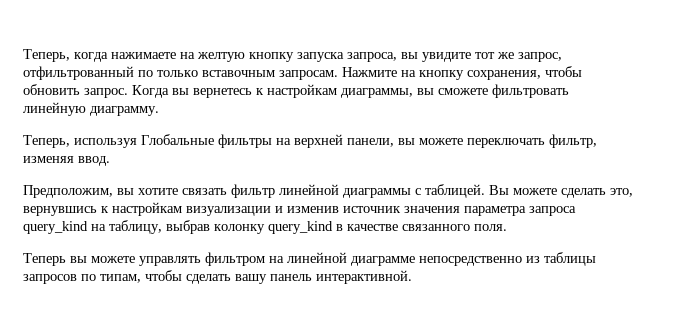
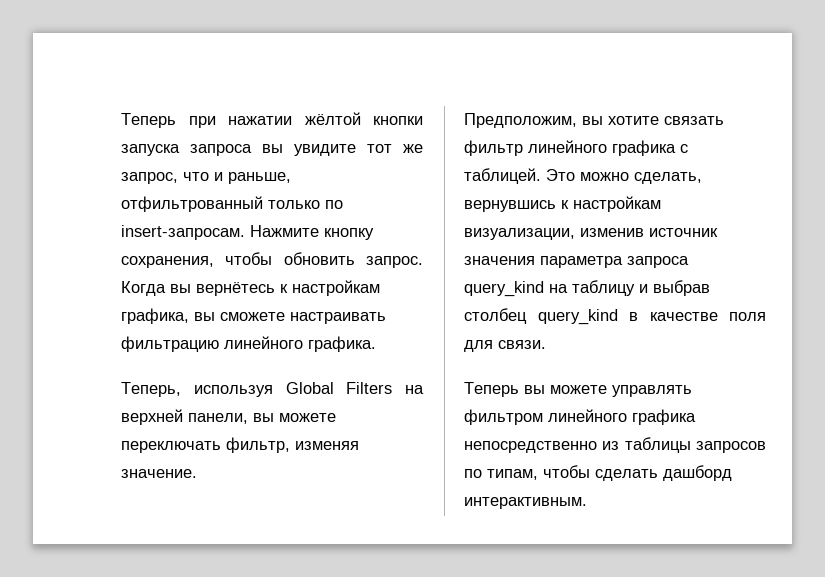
[23,49,397,62] Теперь, когда нажимаете на желтую кнопку запуска запроса, -> [121,112,423,128] [121,144,252,156] Теперь при нажатии жёлтой кнопки запуска запроса
[23,66,416,80] отфильтрованный по только вставочным запросам. Нажмите на -> [183,172,291,184] [121,196,343,212] [121,225,319,240] что и раньше, отфильтрованный только по insert-запросам. Нажмите
[193,84,413,98] вернетесь к настройкам диаграммы, -> [196,280,380,296] [121,308,189,324] вернётесь к настройкам графика,
[492,84,569,98] [23,102,159,116] фильтровать линейную диаграмму. -> [290,312,386,324] [121,336,376,352] настраивать фильтрацию линейного графика.
[141,134,272,148] Глобальные фильтры -> [285,382,393,394] Global Filters
[78,156,110,166] ввод. -> [121,469,197,478] значение.
[279,184,633,198] линейной диаграммы с таблицей. Вы можете сделать это, -> [528,140,688,156] [464,168,702,184] линейного графика с таблицей. Это можно сделать,
[186,206,283,216] визуализации и -> [464,228,575,240] визуализации,
[109,220,507,234] таблицу, выбрав колонку query_kind в качестве связанного поля. -> [572,280,710,296] [464,308,766,325] [464,340,546,352] таблицу и выбрав столбец query_kind в качестве поля для связи.
[269,252,415,266] на линейной диаграмме -> [548,409,696,425] линейного графика
[235,270,412,284] вашу панель интерактивной. -> [663,465,732,481] [464,497,587,509] дашборд интерактивным.

